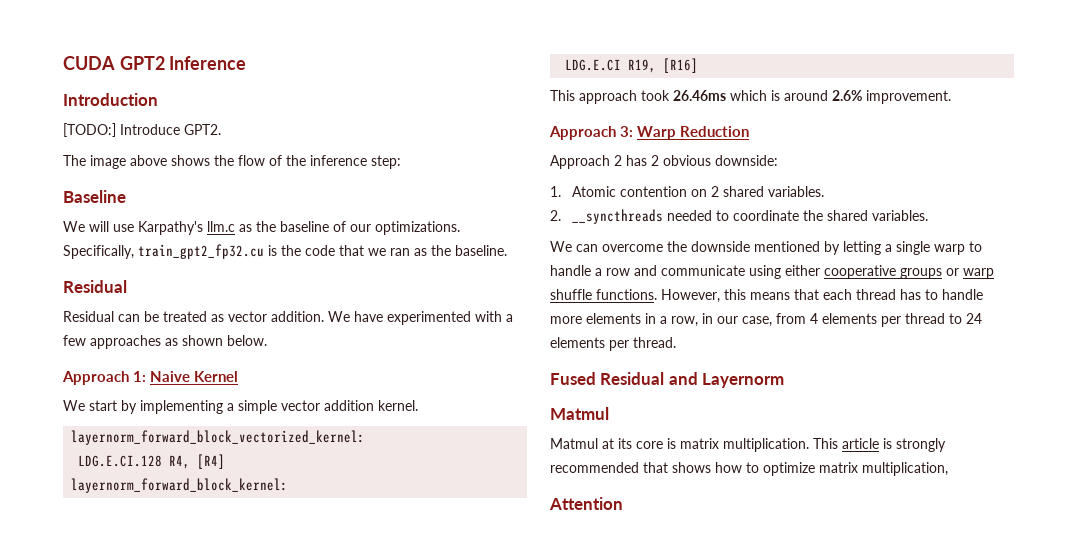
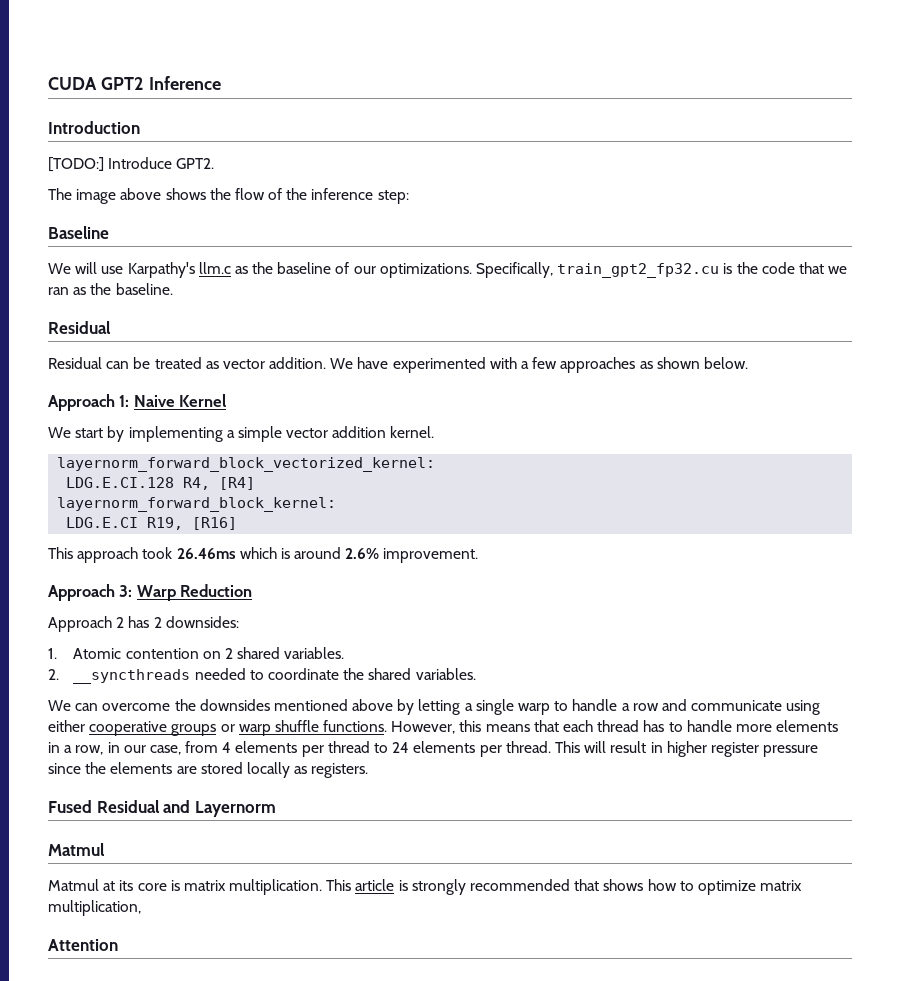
[663,155,778,166] obvious downside: -> [165,616,239,628] downsides:
[691,241,820,252] downside mentioned -> [199,699,394,711] downsides mentioned above
(676, 342) none -> [554,741,819,757] [48,762,369,778] This will result in higher register pressure since the elements are stored locally as registers.

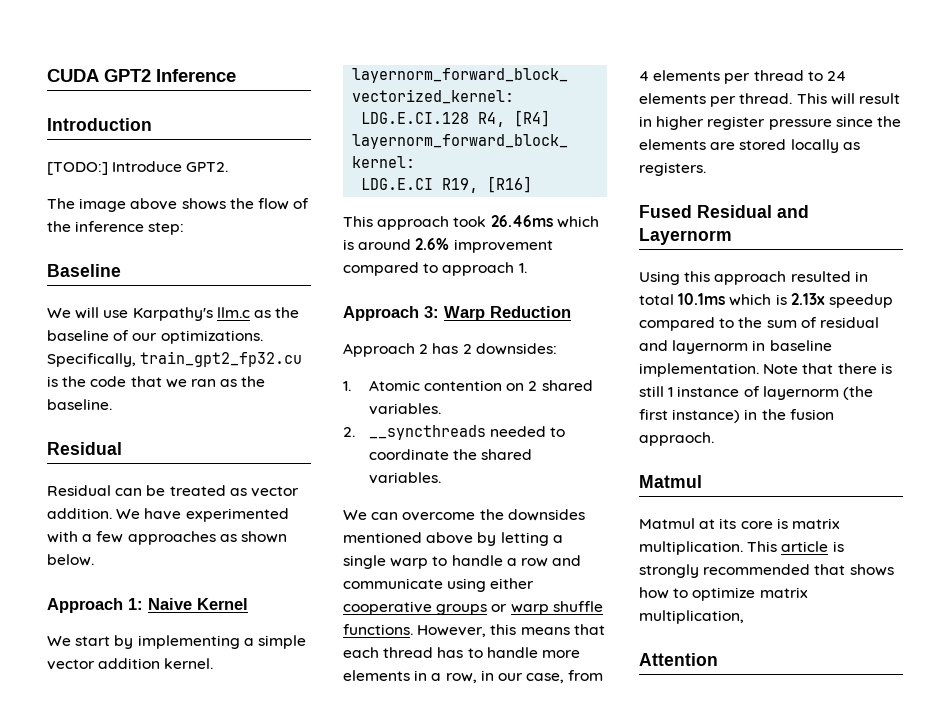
[383,548,479,563] improvement. -> [453,239,553,253] [343,262,527,276] improvement compared to approach 1.
(276, 809) none -> [639,271,868,285] [639,293,893,308] [639,317,879,331] [639,340,832,354] [639,363,892,377] [639,386,873,400] [639,409,834,423] [639,432,714,446] // Using this approach resulted in total 10.1ms which is 2.13x speedup compared to the sum of residual and layernorm in baseline implementation. Note that there is still 1 instance of layernorm (the first instance) in the fusion appraoch.

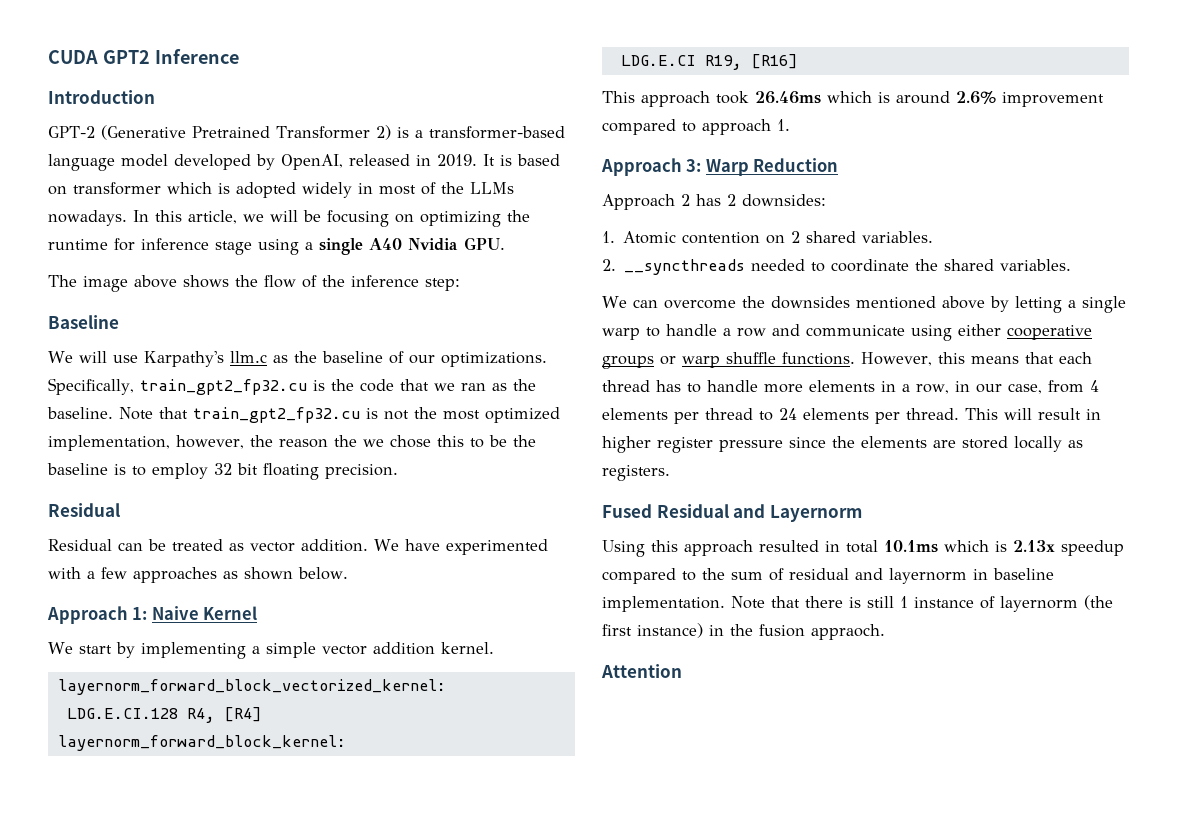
[47,161,229,175] [TODO:] Introduce GPT2. -> [48,125,565,140] [48,154,560,171] [48,182,514,198] [48,210,530,227] [48,237,505,255] GPT-2 (Generative Pretrained Transformer 2) is a transformer-based language model developed by OpenAI, released in 2019. It is based on transformer which is adopted widely in most of the LLMs nowadays. In this article, we will be focusing on optimizing the runtime for inference stage using a single A40 Nvidia GPU.
(112, 404) none -> [119,407,560,423] [48,435,536,451] [47,463,398,480] Note that train_gpt2_fp32.cu is not the most optimized implementation, however, the reason the we chose this to be the baseline is to employ 32 bit floating precision.
[639,475,702,488] [639,518,840,529] [639,541,844,555] [639,564,894,578] [639,587,808,601] [639,610,744,624] // Matmul // Matmul at its core is matrix multiplication. This article is strongly recommended that shows how to optimize matrix multiplication, -> (885, 632) none

